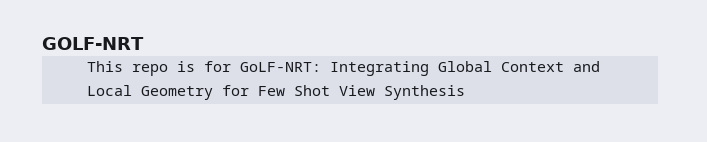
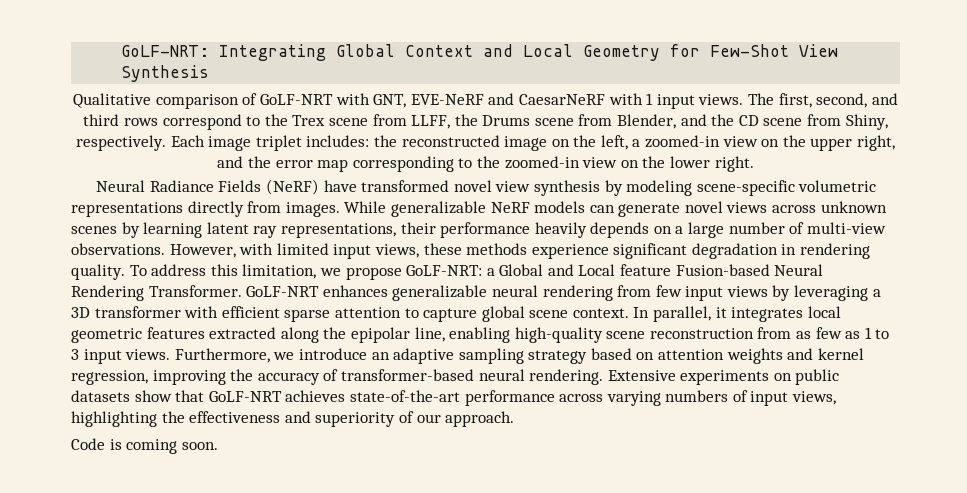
[42,37,144,50] [87,61,231,76] GOLF-NRT // This repo is for -> (121, 51) none
[258,85,330,96] Few Shot -> [710,44,790,57] Few-Shot
(465, 92) none -> [73,93,898,109] [83,114,888,130] [75,135,896,151] [217,156,754,172] [96,179,877,196] [71,201,887,217] [71,222,886,238] [71,243,871,259] [71,264,824,280] [71,285,881,301] [71,306,841,322] [71,327,890,343] [71,348,864,364] [71,369,840,385] [71,390,837,406] [71,411,515,427] [71,438,218,454] // Qualitative comparison of GoLF-NRT with GNT, EVE-NeRF and CaesarNeRF with 1 input views. The first, second, and third rows correspond to the Trex scene from LLFF, the Drums scene from Blender, and the CD scene from Shiny, respectively. Each image triplet includes: the reconstructed image on the left, a zoomed-in view on the upper right, and the error map corresponding to the zoomed-in view on the lower right. // Neural Radiance Fields (NeRF) have transformed novel view synthesis by modeling scene-specific volumetric representations directly from images. While generalizable NeRF models can generate novel views across unknown scenes by learning latent ray representations, their performance heavily depends on a large number of multi-view observations. However, with limited input views, these methods experience significant degradation in rendering quality. To address this limitation, we propose GoLF-NRT: a Global and Local feature Fusion-based Neural Rendering Transformer. GoLF-NRT enhances generalizable neural rendering from few input views by leveraging a 3D transformer with efficient sparse attention to capture global scene context. In parallel, it integrates local geometric features extracted along the epipolar line, enabling high-quality scene reconstruction from as few as 1 to 3 input views. Furthermore, we introduce an adaptive sampling strategy based on attention weights and kernel regression, improving the accuracy of transformer-based neural rendering. Extensive experiments on public datasets show that GoLF-NRT achieves state-of-the-art performance across varying numbers of input views, highlighting the effectiveness and superiority of our approach. // Code is coming soon.

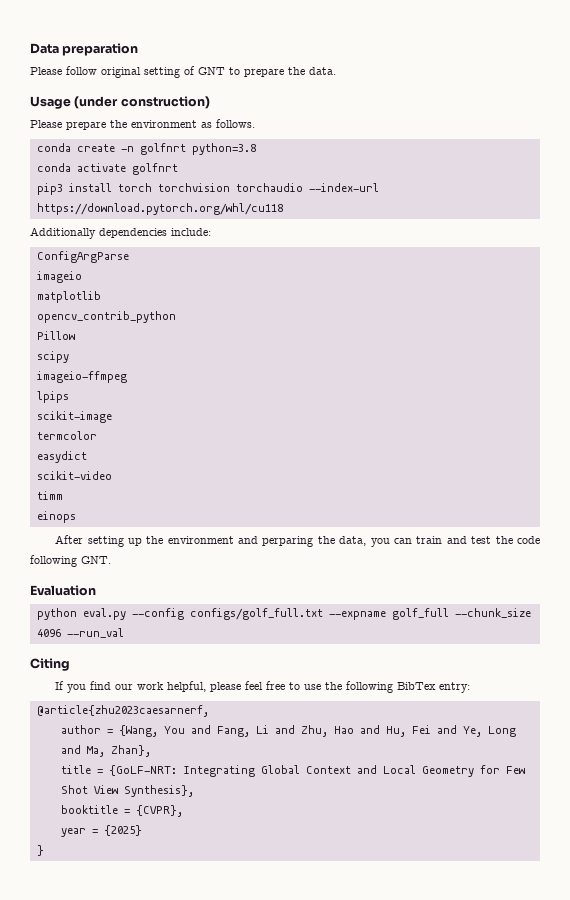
[121,45,210,57] GoLF-NRT: -> [30,43,139,56] [30,66,336,78] [30,96,210,109] [30,119,255,130] [36,143,256,155] [36,163,178,175] [36,183,379,195] [36,203,283,215] [30,227,211,239] [36,251,129,263] [36,271,82,283] [36,291,101,303] [36,311,176,323] [36,331,75,340] [36,351,69,363] [36,371,127,383] [36,391,69,403] [36,411,112,423] [36,431,97,440] [36,451,87,463] [36,471,112,480] [36,491,63,500] [36,511,76,523] [55,535,540,547] [30,555,111,567] [30,585,96,596] [36,608,531,620] [36,628,124,638] [30,658,70,671] [55,681,471,693] [36,705,209,717] [60,725,516,737] [60,745,151,757] [60,765,177,776] Data preparation // Please follow original setting of GNT to prepare the data. // Usage (under construction) // Please prepare the environment as follows. // conda create -n golfnrt python=3.8 // conda activate golfnrt // pip3 install torch torchvision torchaudio --index-url https://download.pytorch.org/whl/cu118 // Additionally dependencies include: // ConfigArgParse // imageio // matplotlib // opencv_contrib_python // Pillow // scipy // imageio-ffmpeg // lpips // scikit-image // termcolor // easydict // scikit-video // timm // einops // After setting up the environment and perparing the data, you can train and test the code following GNT. // Evaluation // python eval.py --config configs/golf_full.txt --expname golf_full --chunk_size 4096 --run_val // Citing // If you find our work helpful, please feel free to use the following BibTex entry: // @article{zhu2023caesarnerf, // author = {Wang, You and Fang, Li and Zhu, Hao and Hu, Fei and Ye, Long and Ma, Zhan}, // title = {GoLF-NRT:
[710,44,839,57] [121,65,210,82] [73,93,898,109] [83,114,888,130] [75,135,896,151] [217,156,754,172] [96,179,877,196] [71,201,887,217] [71,222,886,238] [71,243,871,259] [71,264,824,280] [71,285,881,301] [71,306,841,322] [71,327,890,343] [71,348,864,364] [71,369,840,385] [71,390,837,406] [71,411,515,427] [71,438,218,454] Few-Shot View Synthesis // Qualitative comparison of GoLF-NRT with GNT, EVE-NeRF and CaesarNeRF with 1 input views. The first, second, and third rows correspond to the Trex scene from LLFF, the Drums scene from Blender, and the CD scene from Shiny, respectively. Each image triplet includes: the reconstructed image on the left, a zoomed-in view on the upper right, and the error map corresponding to the zoomed-in view on the lower right. // Neural Radiance Fields (NeRF) have transformed novel view synthesis by modeling scene-specific volumetric representations directly from images. While generalizable NeRF models can generate novel views across unknown scenes by learning latent ray representations, their performance heavily depends on a large number of multi-view observations. However, with limited input views, these methods experience significant degradation in rendering quality. To address this limitation, we propose GoLF-NRT: a Global and Local feature Fusion-based Neural Rendering Transformer. GoLF-NRT enhances generalizable neural rendering from few input views by leveraging a 3D transformer with efficient sparse attention to capture global scene context. In parallel, it integrates local geometric features extracted along the epipolar line, enabling high-quality scene reconstruction from as few as 1 to 3 input views. Furthermore, we introduce an adaptive sampling strategy based on attention weights and kernel regression, improving the accuracy of transformer-based neural rendering. Extensive experiments on public datasets show that GoLF-NRT achieves state-of-the-art performance across varying numbers of input views, highlighting the effectiveness and superiority of our approach. // Code is coming soon. -> [505,766,525,774] [60,785,194,797] [60,805,183,817] [60,825,142,837] [36,845,44,856] Few Shot View Synthesis}, // booktitle = {CVPR}, // year = {2025} // }

